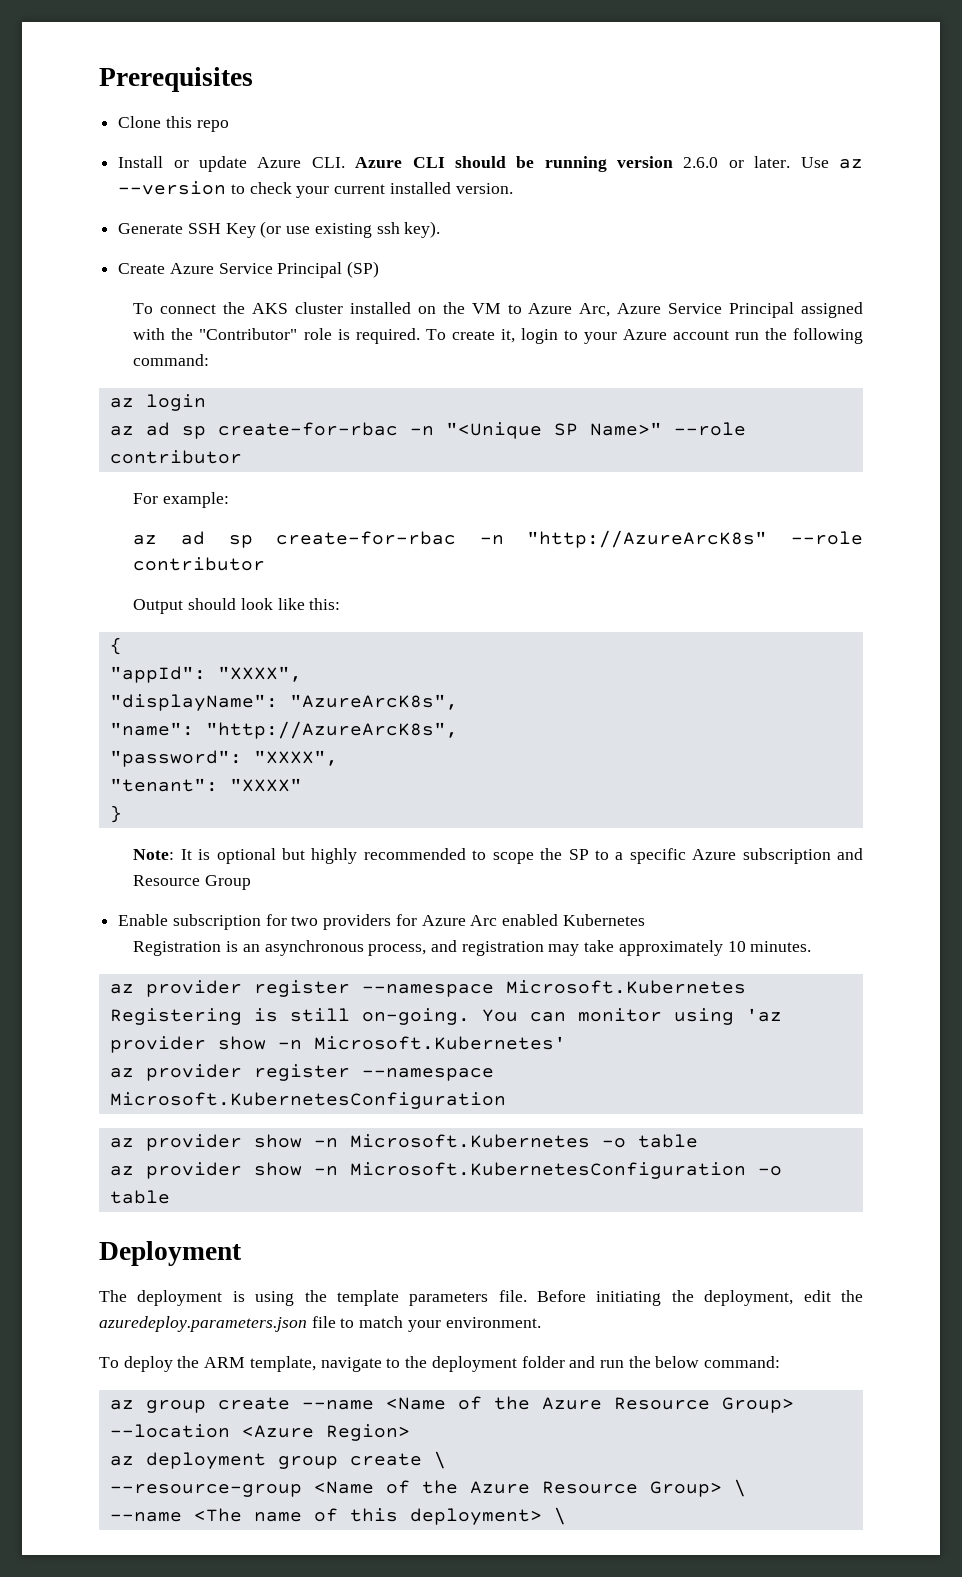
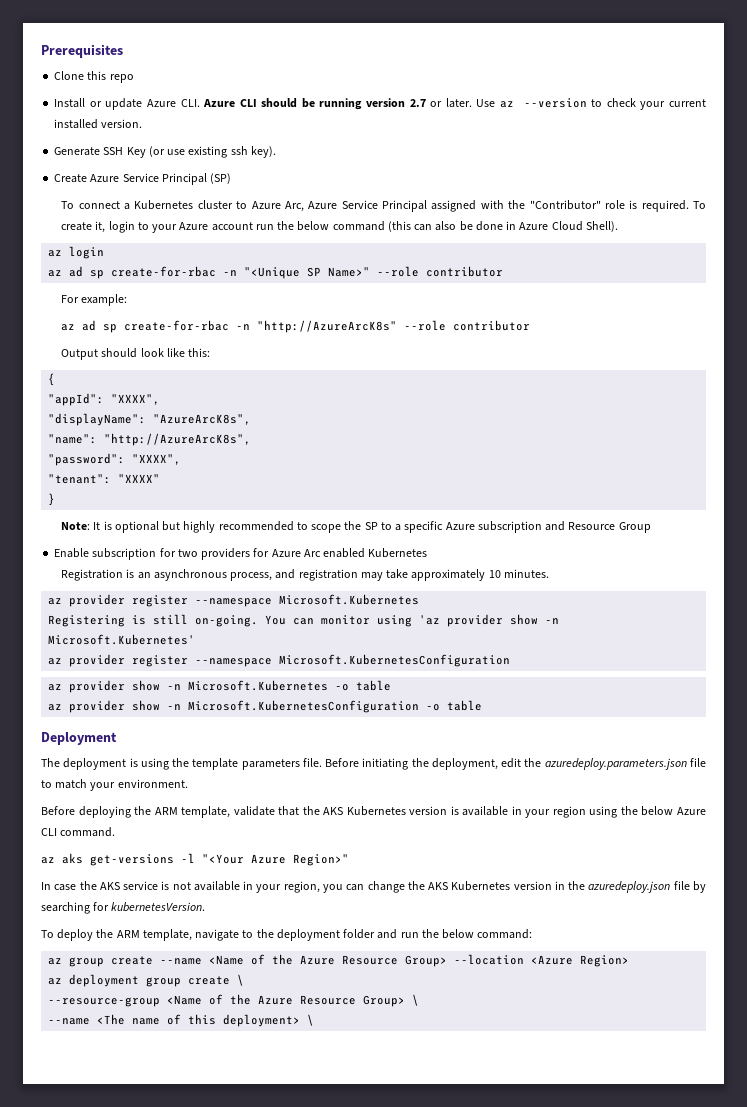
[683,157,719,168] 2.6.0 -> [409,99,426,107] 2.7
[223,302,501,314] the AKS cluster installed on the VM -> [123,200,233,210] a Kubernetes cluster
[792,328,863,344] [133,354,210,366] following command: -> [297,221,618,232] below command (this can also be done in Azure Cloud Shell).
(541, 1322) none -> [41,806,706,818] [41,827,116,837] [41,853,349,866] [41,881,706,893] [41,902,206,914] // Before deploying the ARM template, validate that the AKS Kubernetes version is available in your region using the below Azure CLI command. // az aks get-versions -l "<Your Azure Region>" // In case the AKS service is not available in your region, you can change the AKS Kubernetes version in the azuredeploy.json file by searching for kubernetesVersion.

